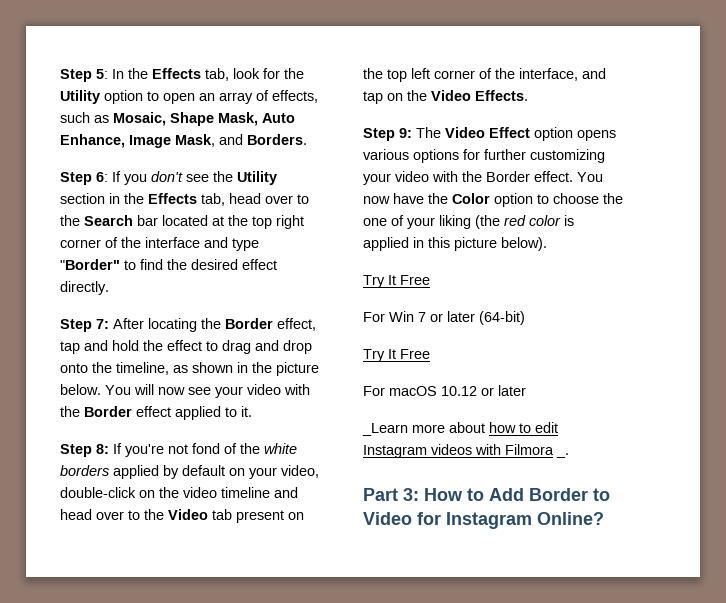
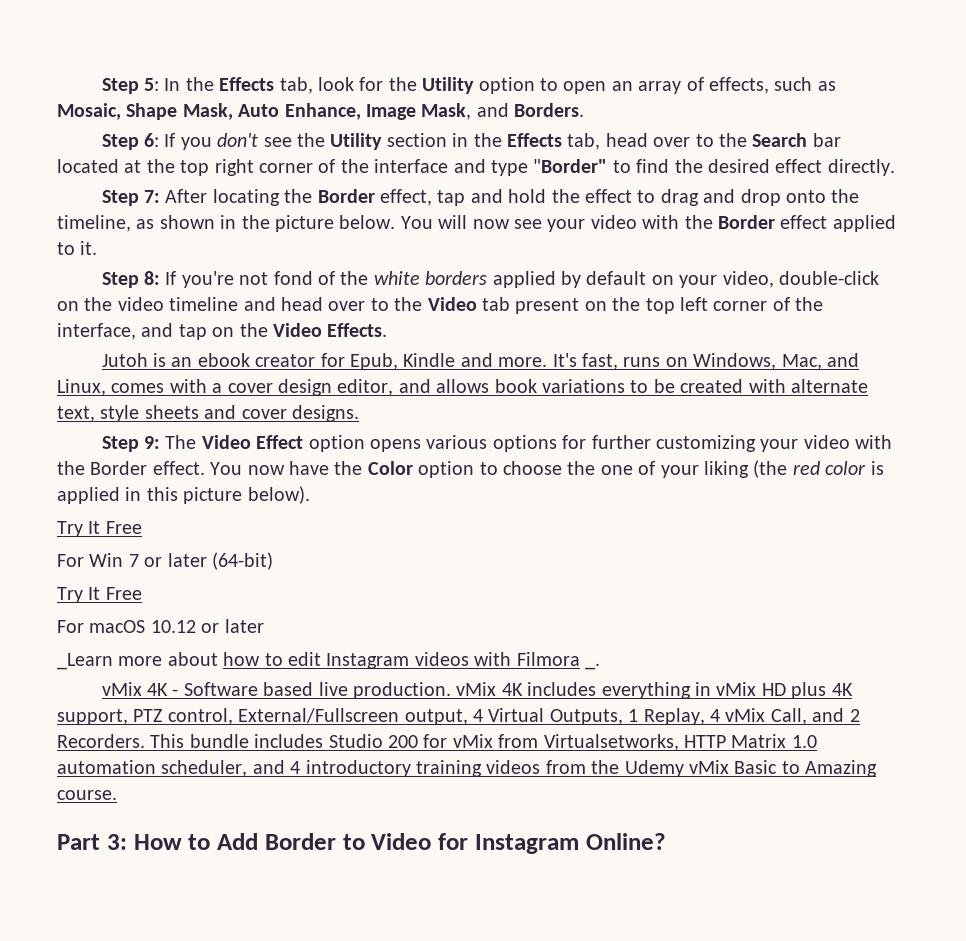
(528, 95) none -> [101,353,859,370] [57,379,868,396] [57,405,359,422] // Jutoh is an ebook creator for Epub, Kindle and more. It's fast, runs on Windows, Mac, and Linux, comes with a cover design editor, and allows book variations to be created with alternate text, style sheets and cover designs.
(569, 455) none -> [101,682,853,699] [57,708,860,725] [57,734,817,751] [57,760,878,777] [57,790,117,800] // vMix 4K - Software based live production. vMix 4K includes everything in vMix HD plus 4K support, PTZ control, External/Fullscreen output, 4 Virtual Outputs, 1 Replay, 4 vMix Call, and 2 Recorders. This bundle includes Studio 200 for vMix from Virtualsetworks, HTTP Matrix 1.0 automation scheduler, and 4 introductory training videos from the Udemy vMix Basic to Amazing course.

